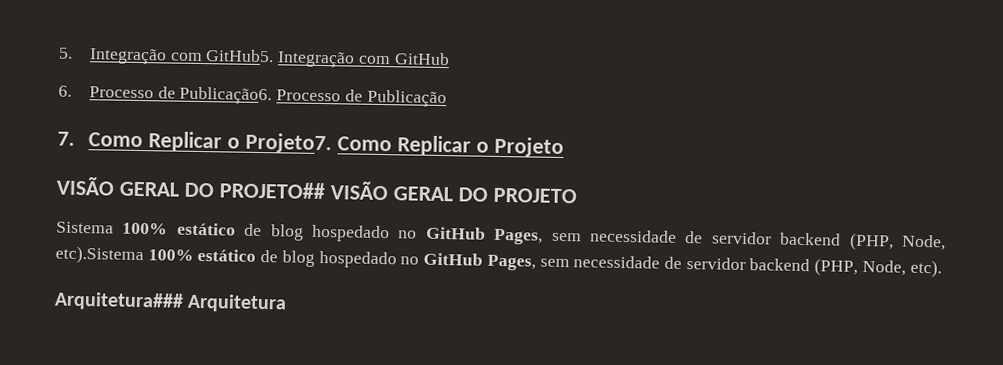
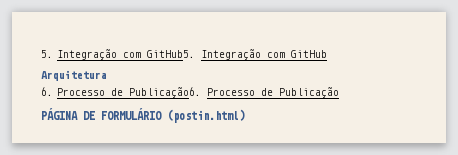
(450, 59) none -> [41,70,107,81] // Arquitetura
[57,131,564,158] [56,175,577,204] [56,221,946,251] [55,245,942,278] [54,291,288,313] 7. Como Replicar o Projeto7. Como Replicar o Projeto // VISÃO GERAL DO PROJETO## VISÃO GERAL DO PROJETO // Sistema 100% estático de blog hospedado no GitHub Pages, sem necessidade de servidor backend (PHP, Node, etc).Sistema 100% estático de blog hospedado no GitHub Pages, sem necessidade de servidor backend (PHP, Node, etc). // Arquitetura### Arquitetura -> [41,108,245,123] PÁGINA DE FORMULÁRIO (postin.html)

